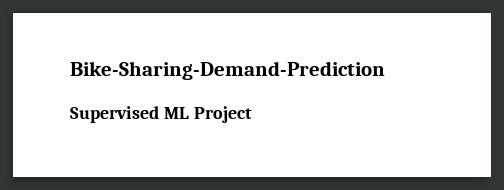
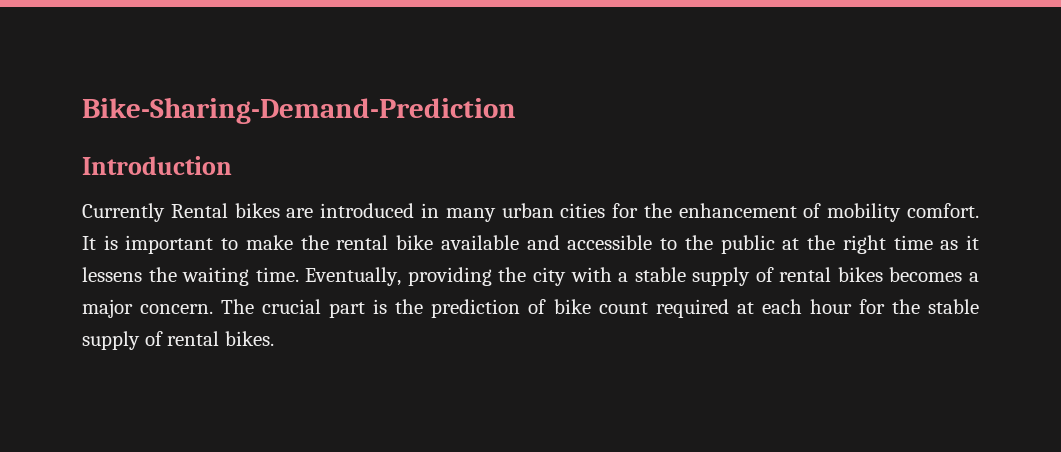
[70,106,252,123] Supervised ML Project -> [82,156,232,175] [82,203,980,222] [82,235,979,254] [82,267,979,286] [82,299,980,318] [82,331,274,350] Introduction // Currently Rental bikes are introduced in many urban cities for the enhancement of mobility comfort. It is important to make the rental bike available and accessible to the public at the right time as it lessens the waiting time. Eventually, providing the city with a stable supply of rental bikes becomes a major concern. The crucial part is the prediction of bike count required at each hour for the stable supply of rental bikes.

